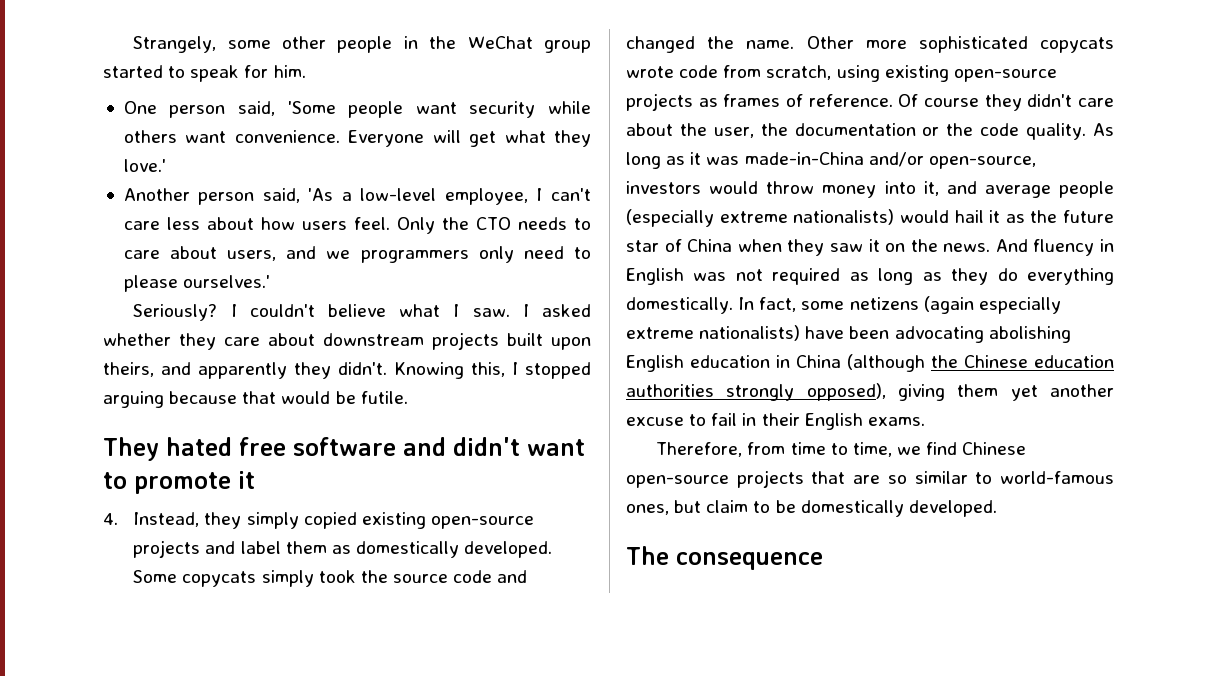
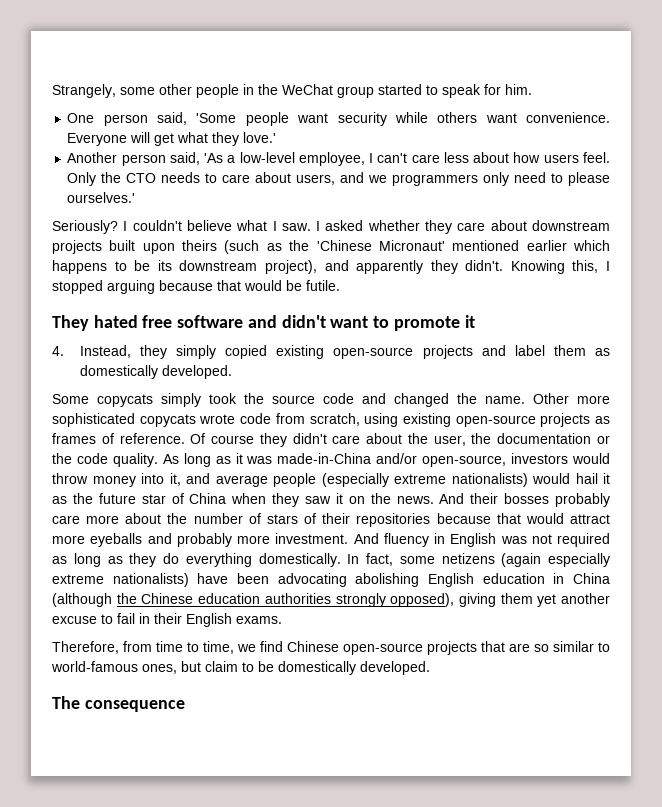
[103,362,154,377] theirs, -> [182,240,611,254] [52,260,317,274] theirs (such as the 'Chinese Micronaut' mentioned earlier which happens to be its downstream project),
(1028, 245) none -> [470,493,610,507] [52,513,610,527] [52,533,379,547] their bosses probably care more about the number of stars of their repositories because that would attract more eyeballs and probably more investment. And

